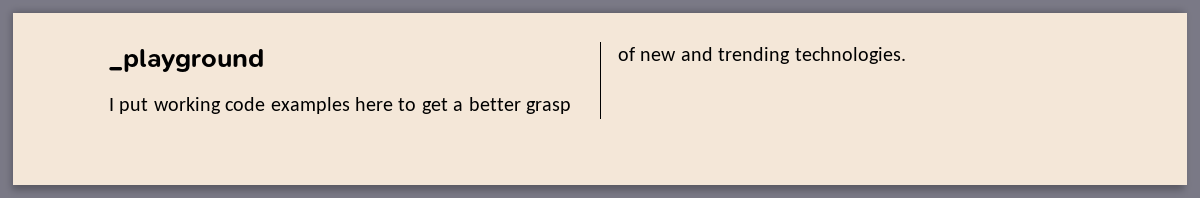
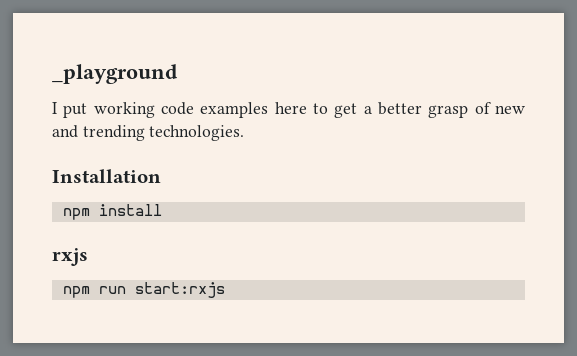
(906, 55) none -> [52,169,161,183] [62,204,162,220] [52,248,88,266] [62,282,225,298] // Installation // npm install // rxjs // npm run start:rxjs

